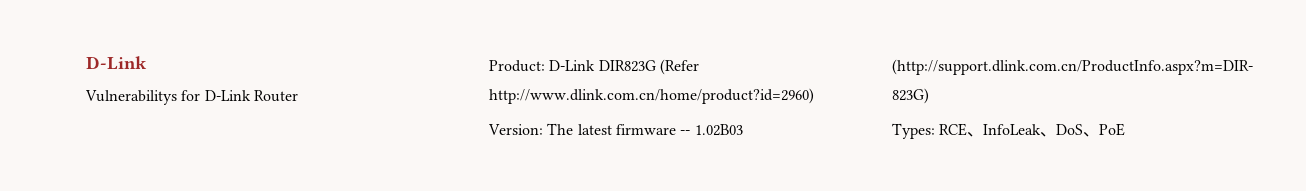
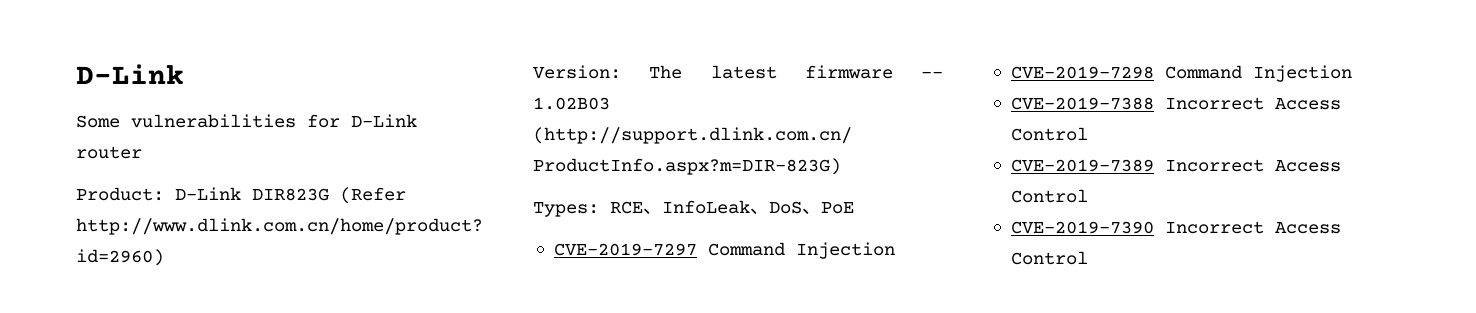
[85,90,177,105] Vulnerabilitys -> [76,114,296,128] Some vulnerabilities
[253,90,298,102] Router -> [76,146,142,159] router
(1126, 129) none -> [553,242,895,259] [1010,65,1352,82] [1010,97,1341,110] [1010,127,1088,141] [1010,159,1341,172] [1010,189,1088,203] [1010,221,1341,234] [1010,251,1088,265] // CVE-2019-7297 Command Injection // CVE-2019-7298 Command Injection // CVE-2019-7388 Incorrect Access Control // CVE-2019-7389 Incorrect Access Control // CVE-2019-7390 Incorrect Access Control

